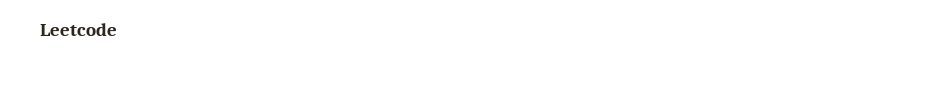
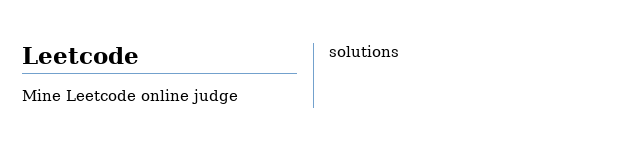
[40,23,117,36] Leetcode -> [22,47,139,64] [22,89,238,104] [329,45,399,57] Leetcode // Mine Leetcode online judge solutions

